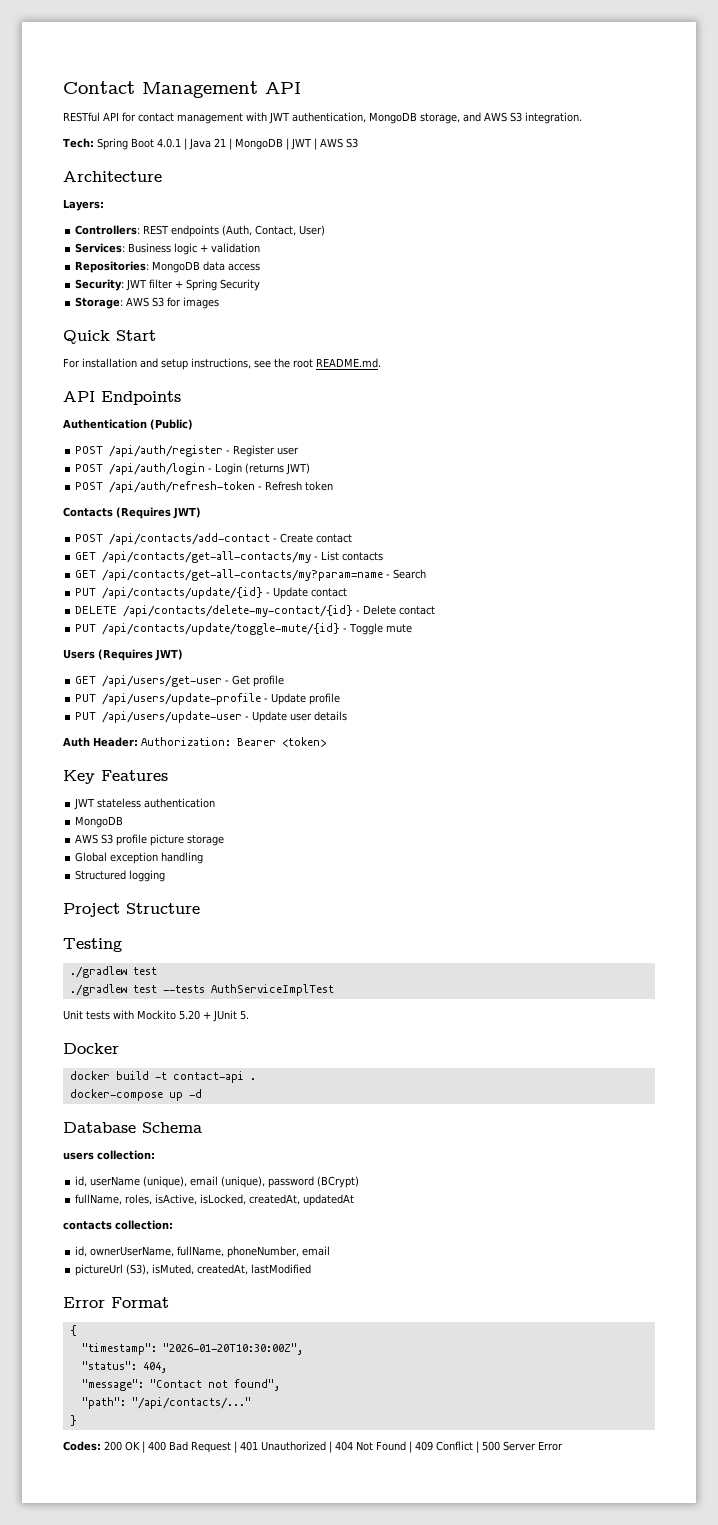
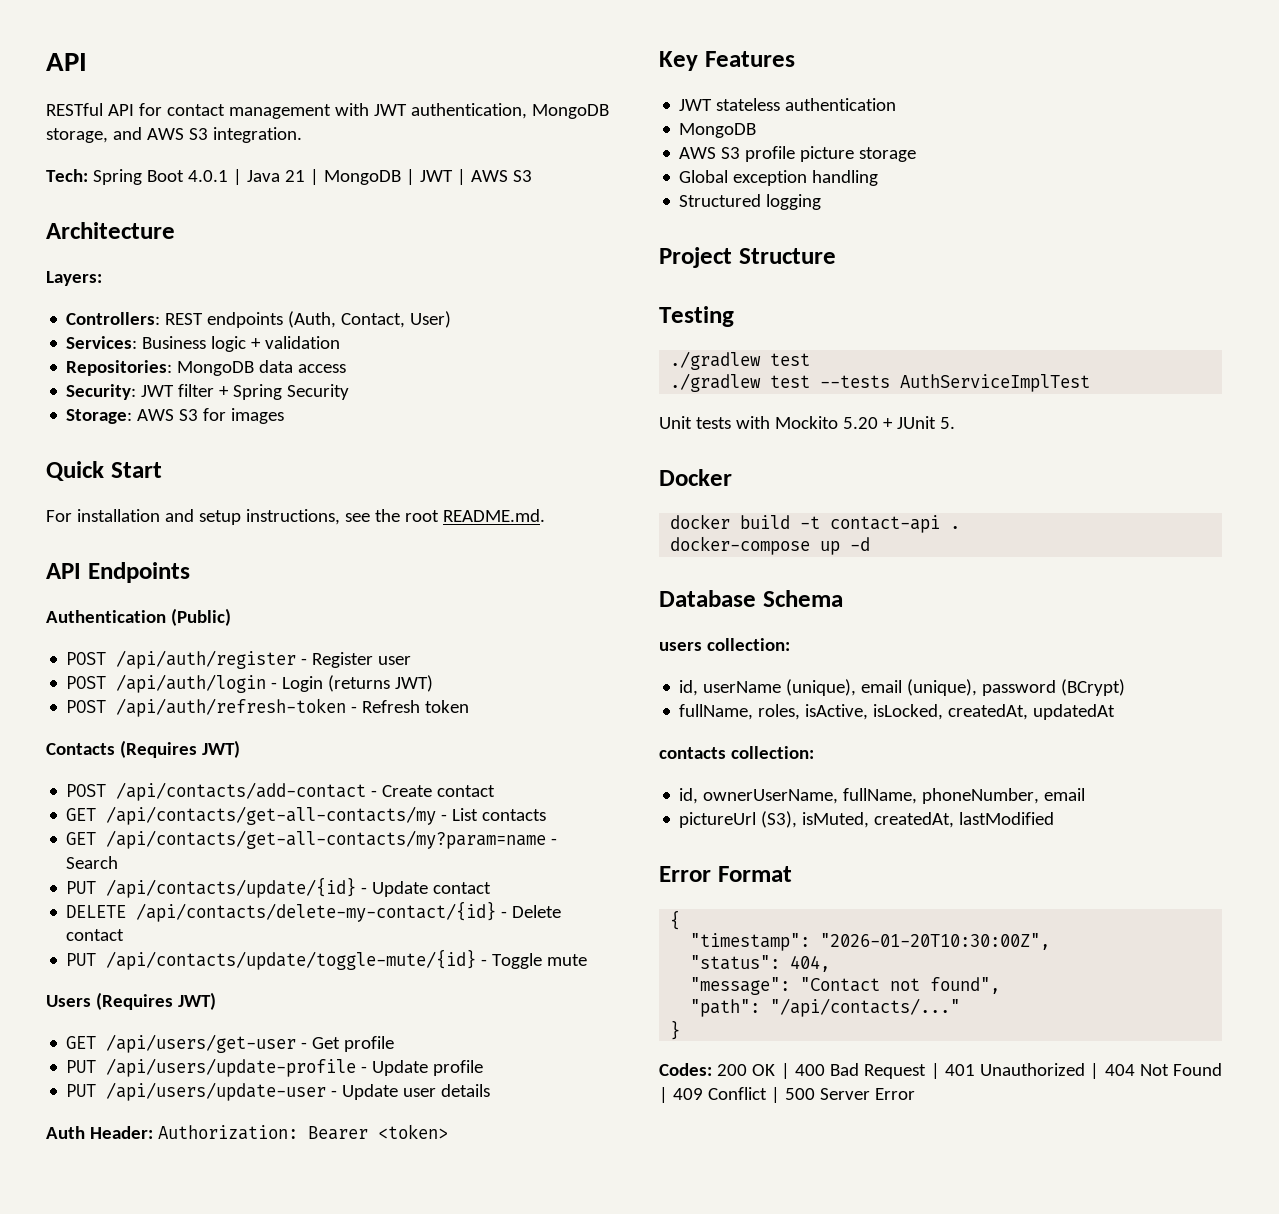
[63,81,258,98] Contact Management -> (46, 62) none

